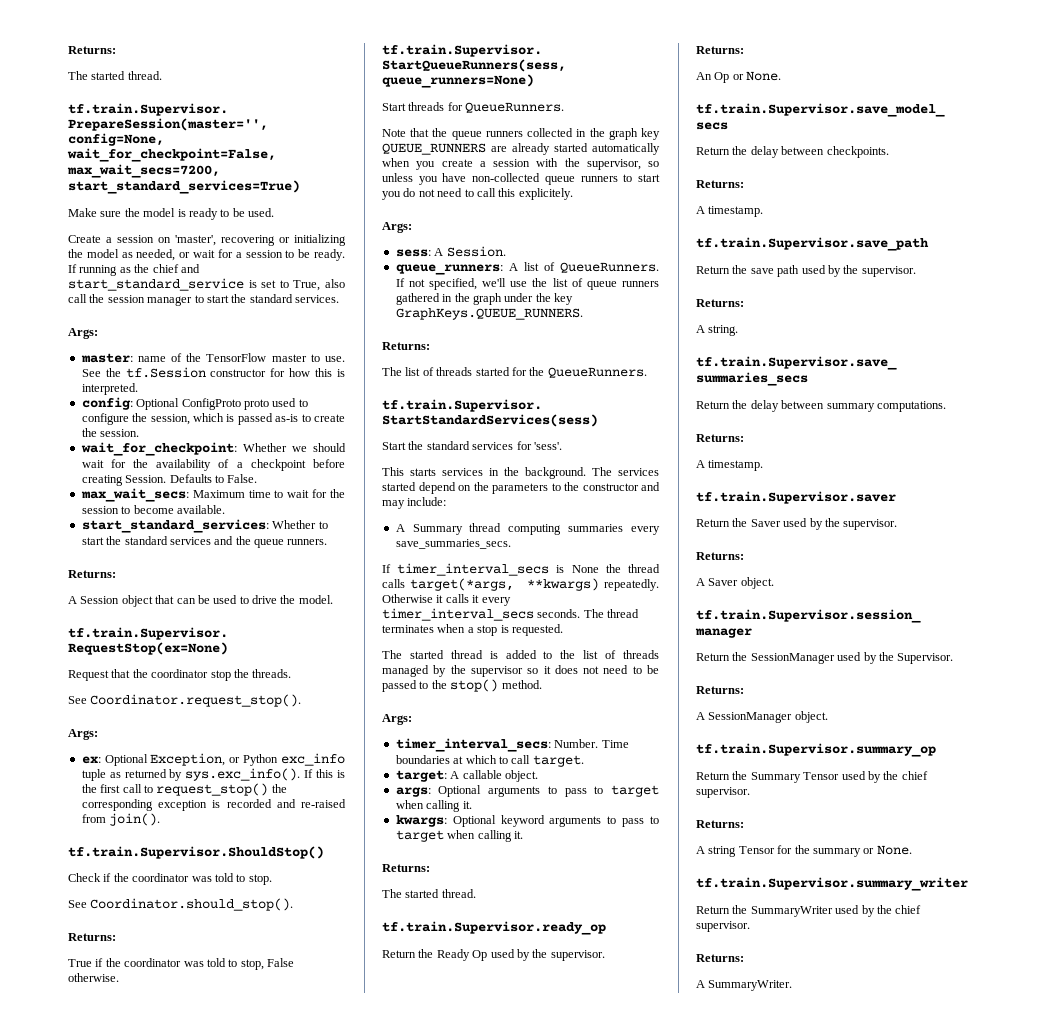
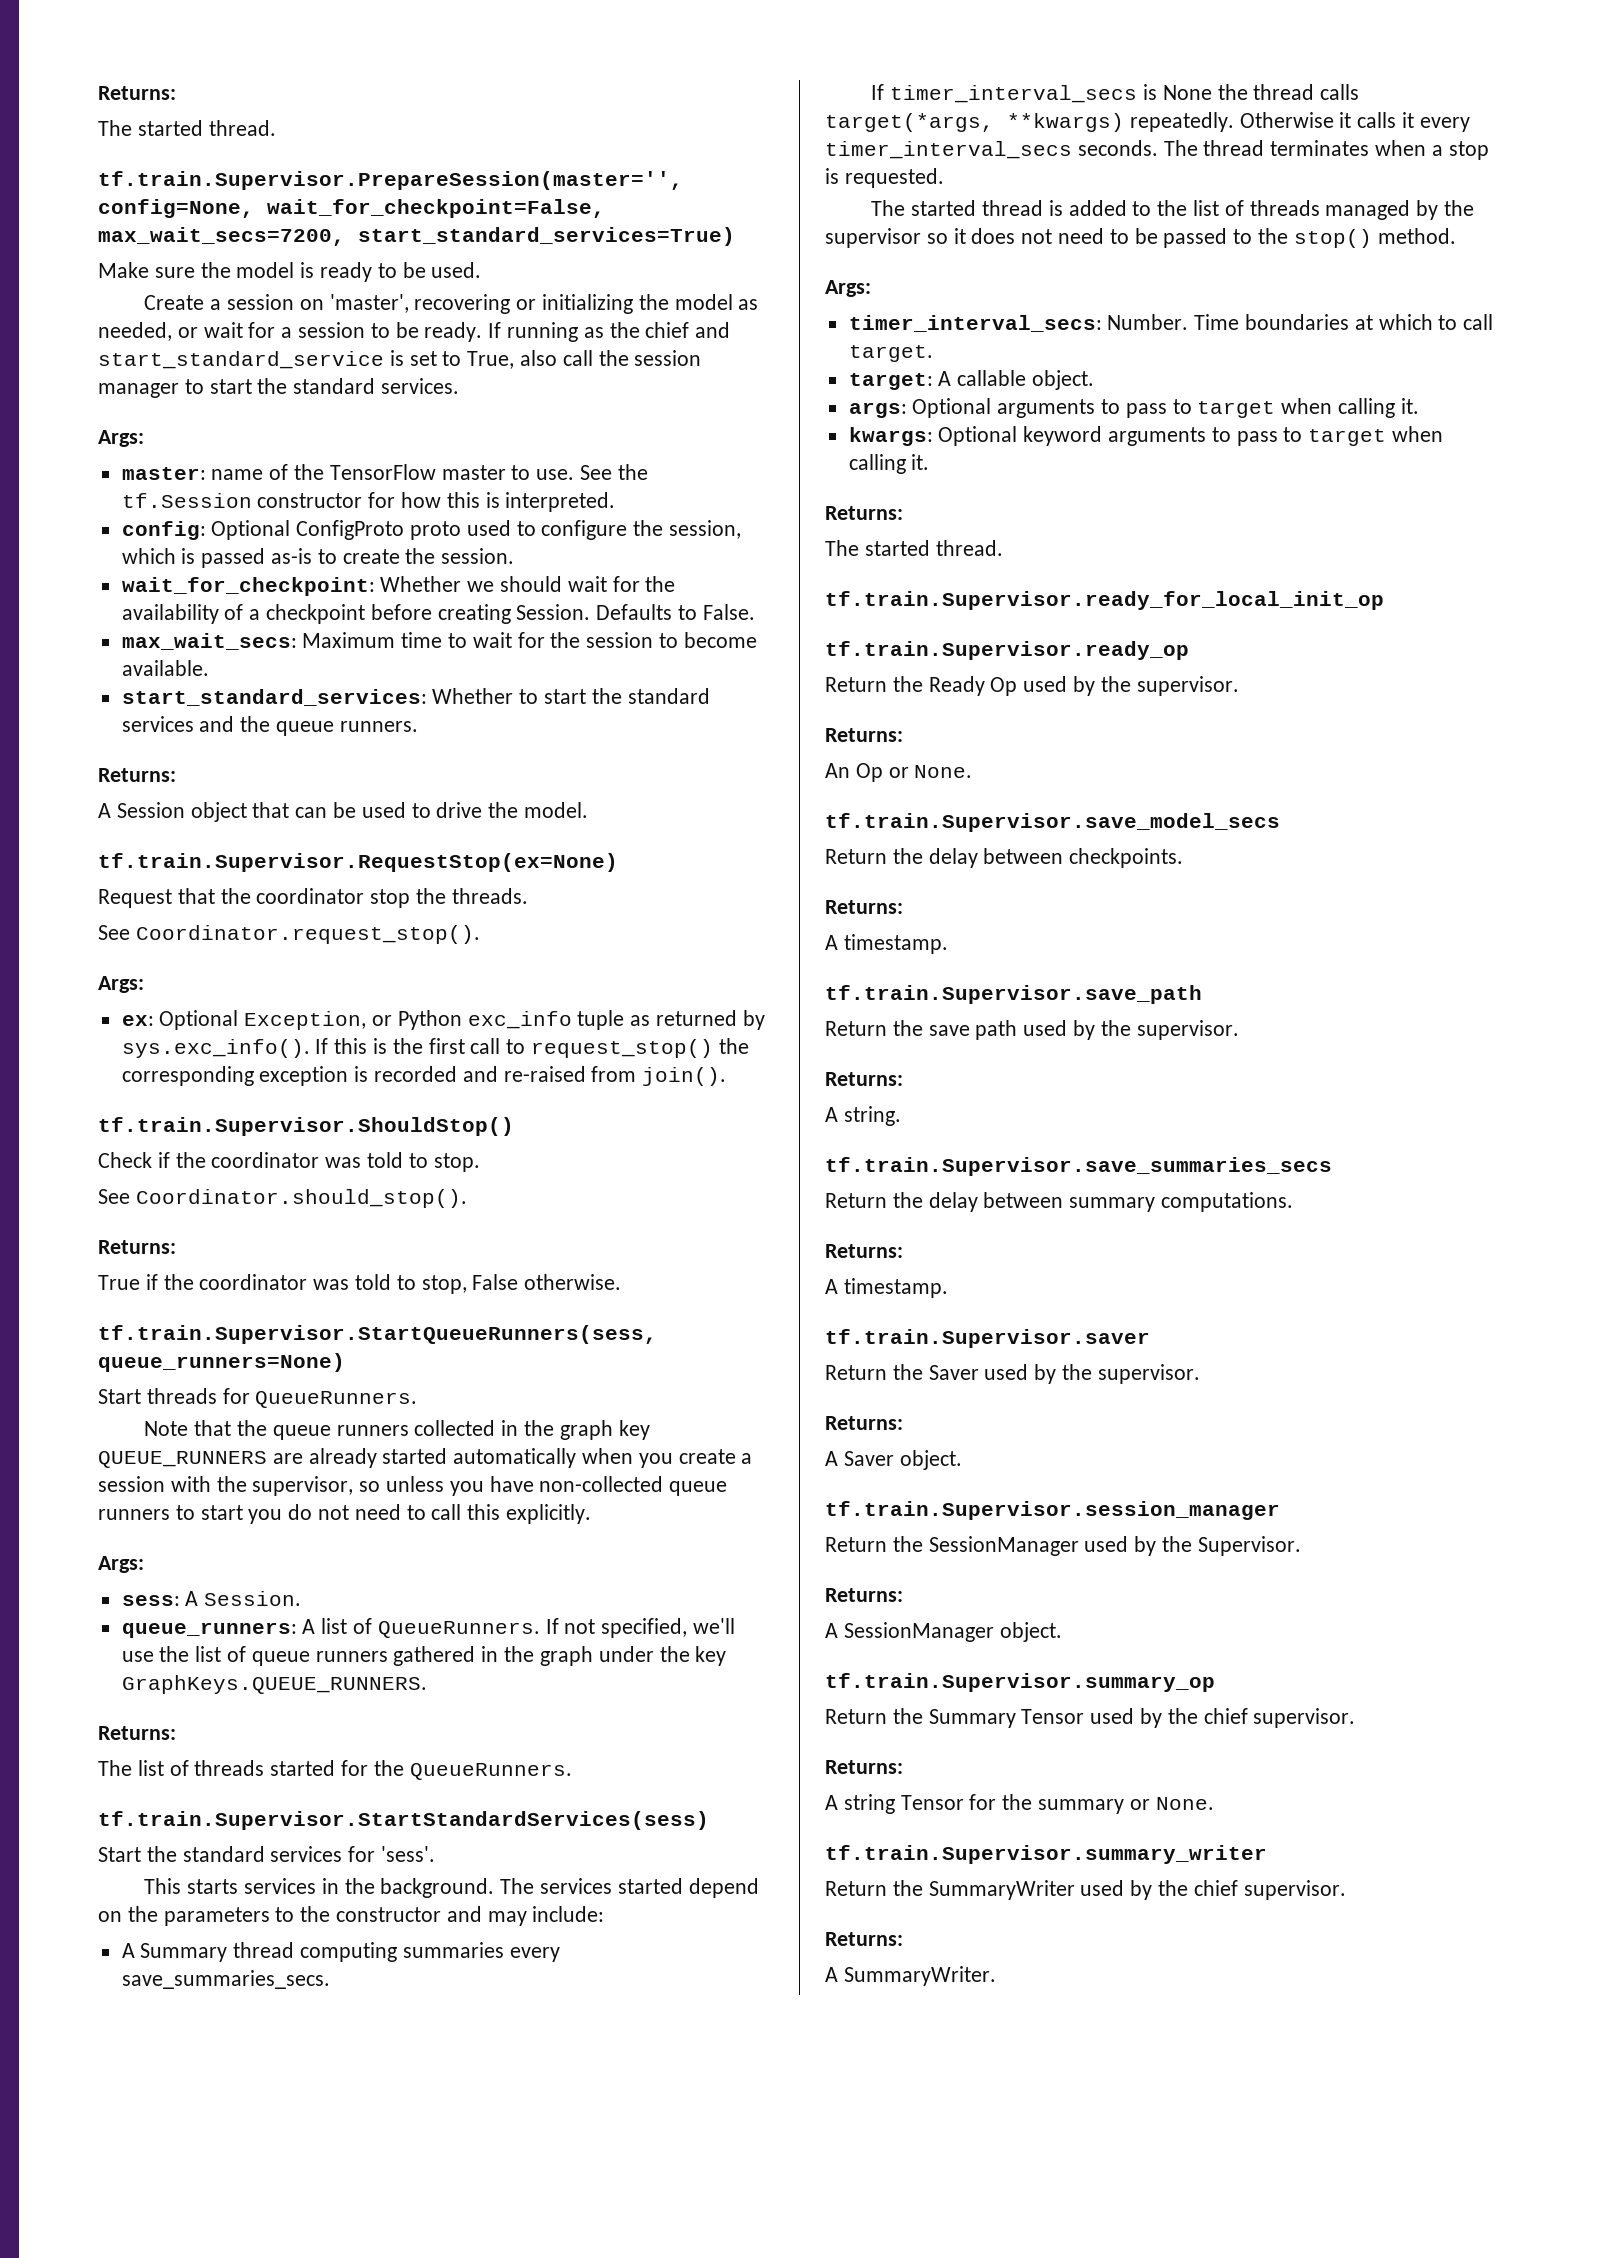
[518,188,573,200] explicitely. -> [506,1504,592,1524] explicitly.
(476, 893) none -> [825,591,1384,610] // tf.train.Supervisor.ready_for_local_init_op

